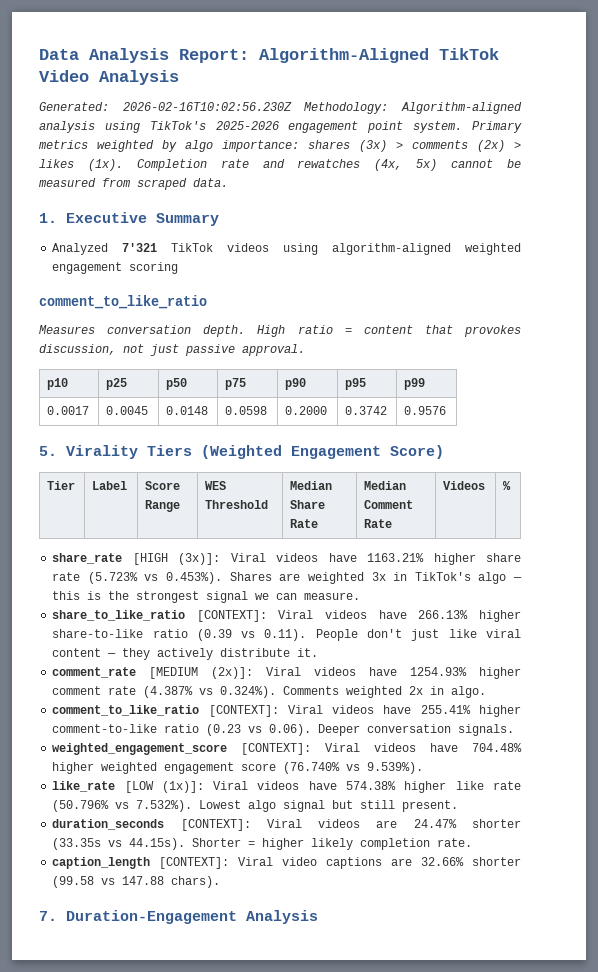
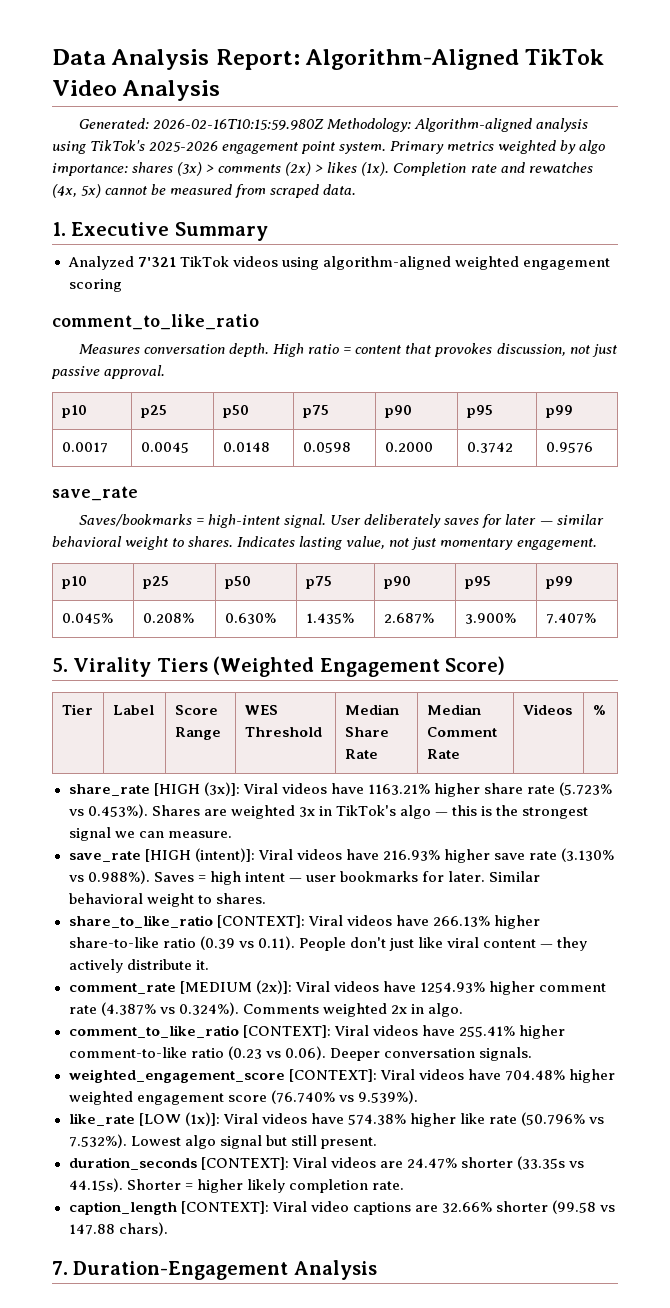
[122,102,292,111] 2026-02-16T10:02:56.230Z -> [153,119,325,130] 2026-02-16T10:15:59.980Z
(447, 410) none -> [52,486,138,501] [79,514,604,528] [52,536,597,550] [61,576,87,589] [142,576,169,589] [224,576,251,589] [305,576,332,589] [383,576,411,589] [464,576,491,589] [545,576,573,589] [61,613,113,624] [142,613,194,623] [224,613,276,624] [305,613,354,624] [383,613,434,624] [464,613,516,624] [545,613,596,624] // save_rate // Saves/bookmarks = high-intent signal. User deliberately saves for later — similar behavioral weight to shares. Indicates lasting value, not just momentary engagement. // p10 | p25 | p50 | p75 | p90 | p95 | p99 // 0.045% | 0.208% | 0.630% | 1.435% | 2.687% | 3.900% | 7.407%
(361, 596) none -> [68,848,615,863] [68,870,541,885] [68,893,266,907] // save_rate [HIGH (intent)]: Viral videos have 216.93% higher save rate (3.130% vs 0.988%). Saves = high intent — user bookmarks for later. Similar behavioral weight to shares.

